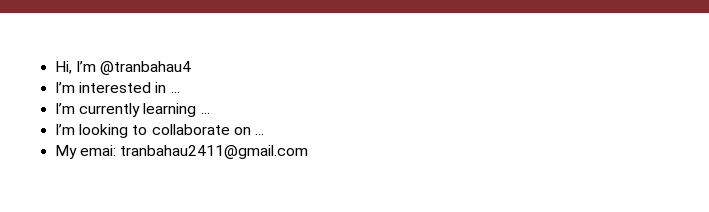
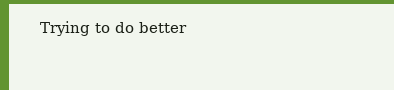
[55,61,192,75] [55,82,180,93] [55,103,210,117] [55,124,264,138] [55,145,309,159] Hi, I’m @tranbahau4 // I’m interested in ... // I’m currently learning ... // I’m looking to collaborate on ... // My emai: tranbahau2411@gmail.com -> [40,21,187,36] Trying to do better

